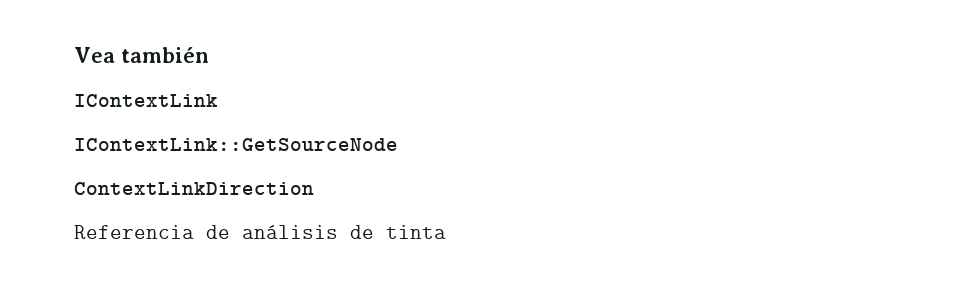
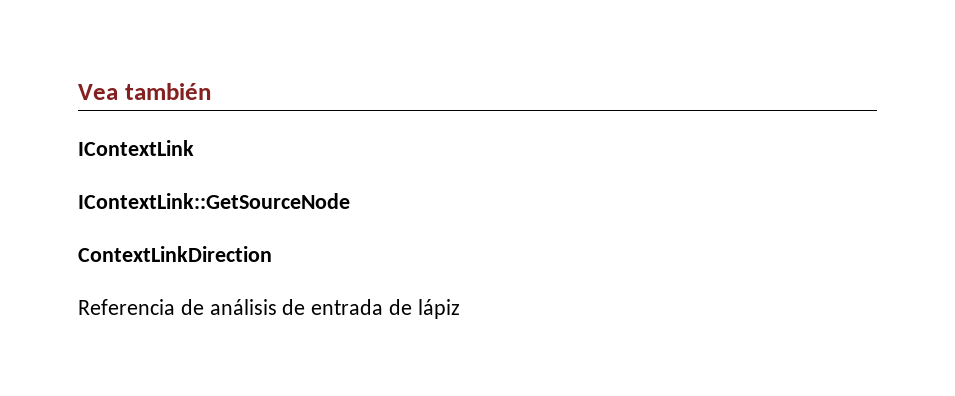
[386,225,446,239] tinta -> [311,299,460,319] entrada de lápiz

